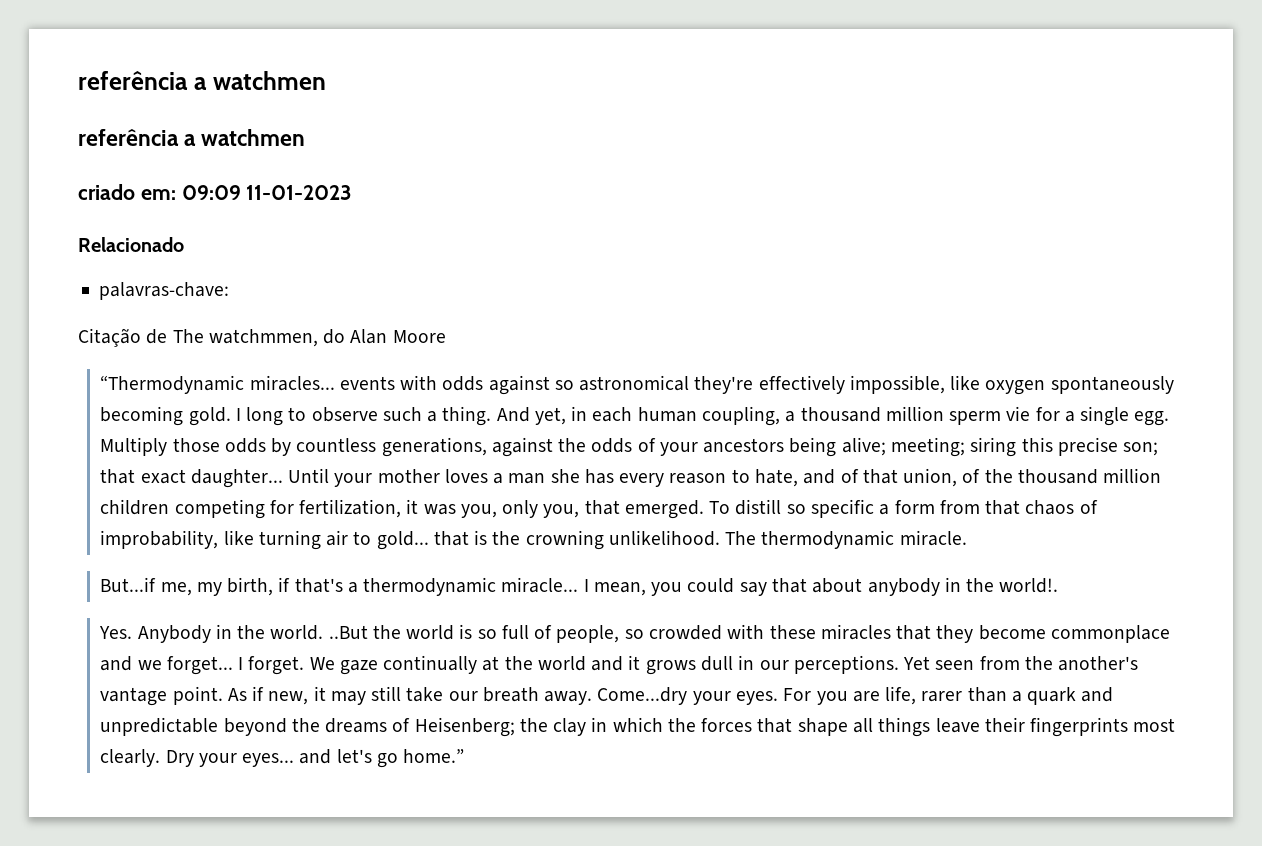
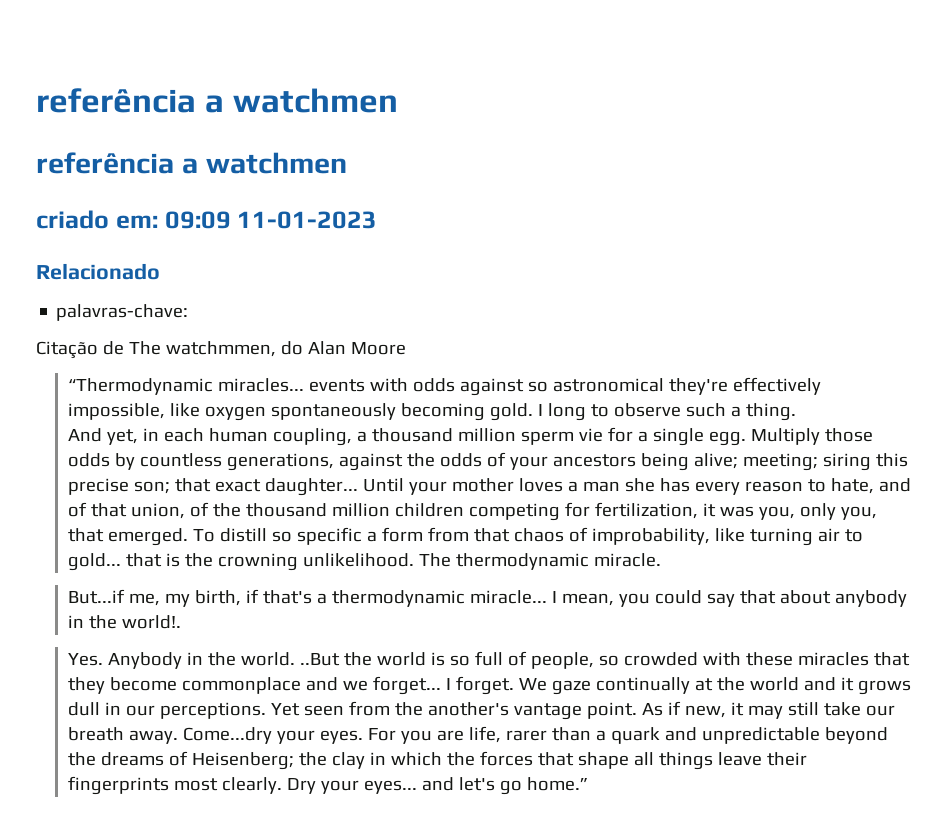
(492, 416) none -> (796, 412) //

